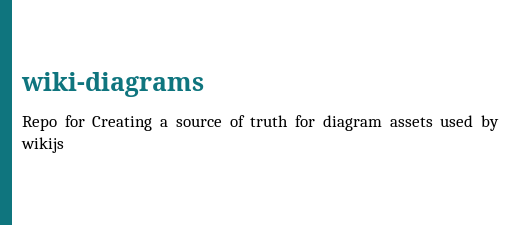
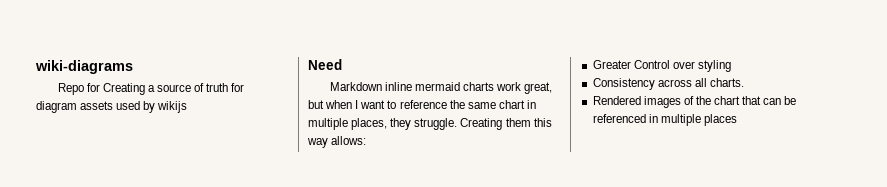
(64, 145) none -> [308,59,342,70] [329,82,553,94] [308,100,536,109] [308,118,552,130] [307,136,367,148] [592,60,731,72] [592,78,744,90] [592,96,797,108] [592,114,737,126] // Need // Markdown inline mermaid charts work great, but when I want to reference the same chart in multiple places, they struggle. Creating them this way allows: // Greater Control over styling // Consistency across all charts. // Rendered images of the chart that can be referenced in multiple places

